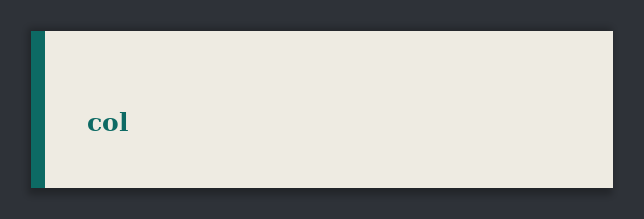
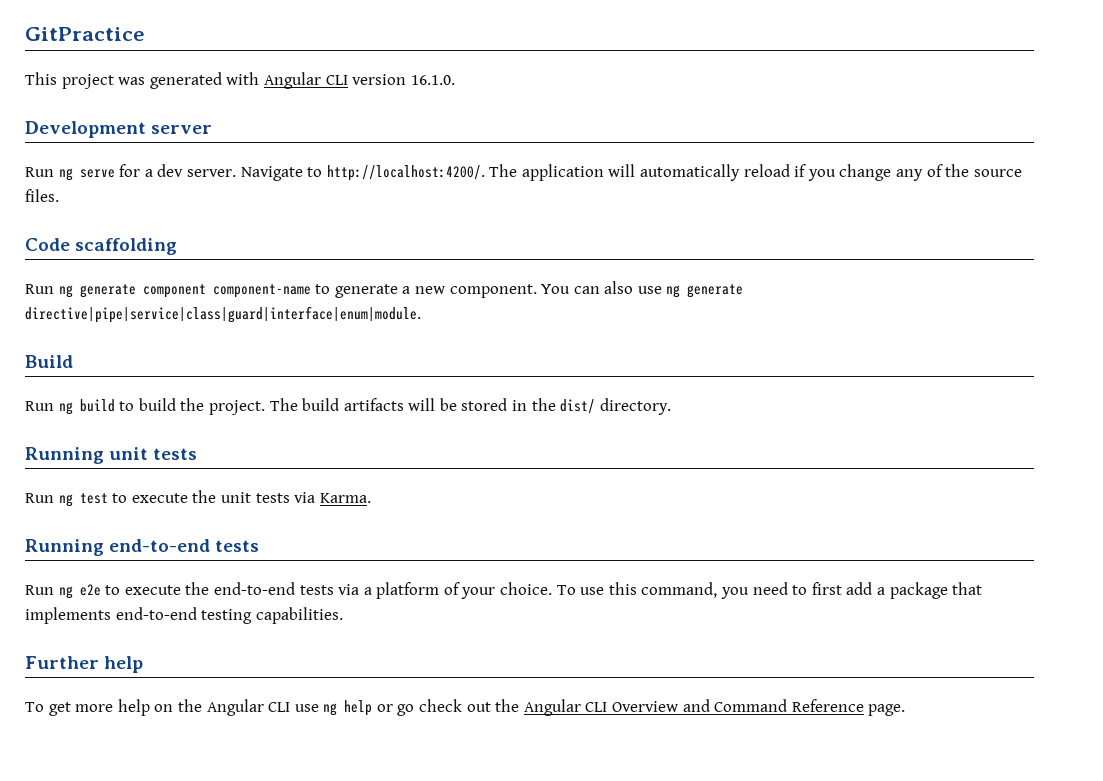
[87,112,129,131] col -> [25,27,145,41] [25,72,455,89] [25,121,213,138] [25,164,1022,181] [25,189,59,202] [25,238,178,255] [25,281,744,298] [25,306,421,323] [25,355,73,368] [25,398,671,415] [25,447,198,464] [25,490,371,507] [25,539,260,556] [25,582,983,599] [25,607,343,624] [25,656,144,673] [25,699,906,716] GitPractice // This project was generated with Angular CLI version 16.1.0. // Development server // Run ng serve for a dev server. Navigate to http://localhost:4200/. The application will automatically reload if you change any of the source files. // Code scaffolding // Run ng generate component component-name to generate a new component. You can also use ng generate directive|pipe|service|class|guard|interface|enum|module. // Build // Run ng build to build the project. The build artifacts will be stored in the dist/ directory. // Running unit tests // Run ng test to execute the unit tests via Karma. // Running end-to-end tests // Run ng e2e to execute the end-to-end tests via a platform of your choice. To use this command, you need to first add a package that implements end-to-end testing capabilities. // Further help // To get more help on the Angular CLI use ng help or go check out the Angular CLI Overview and Command Reference page.

